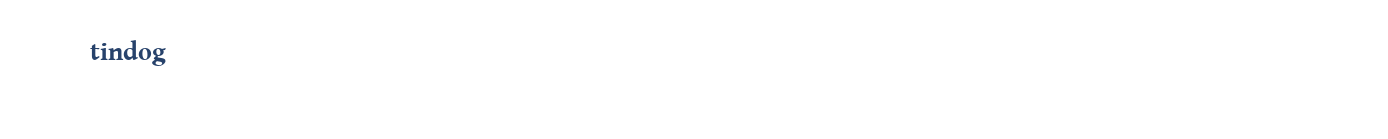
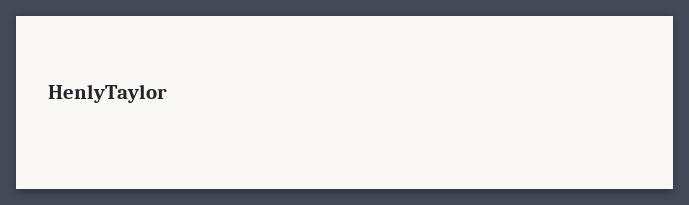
[90,40,166,66] tindog -> [48,84,167,103] HenlyTaylor

